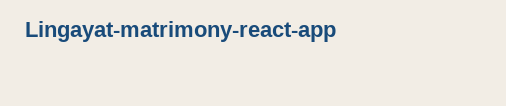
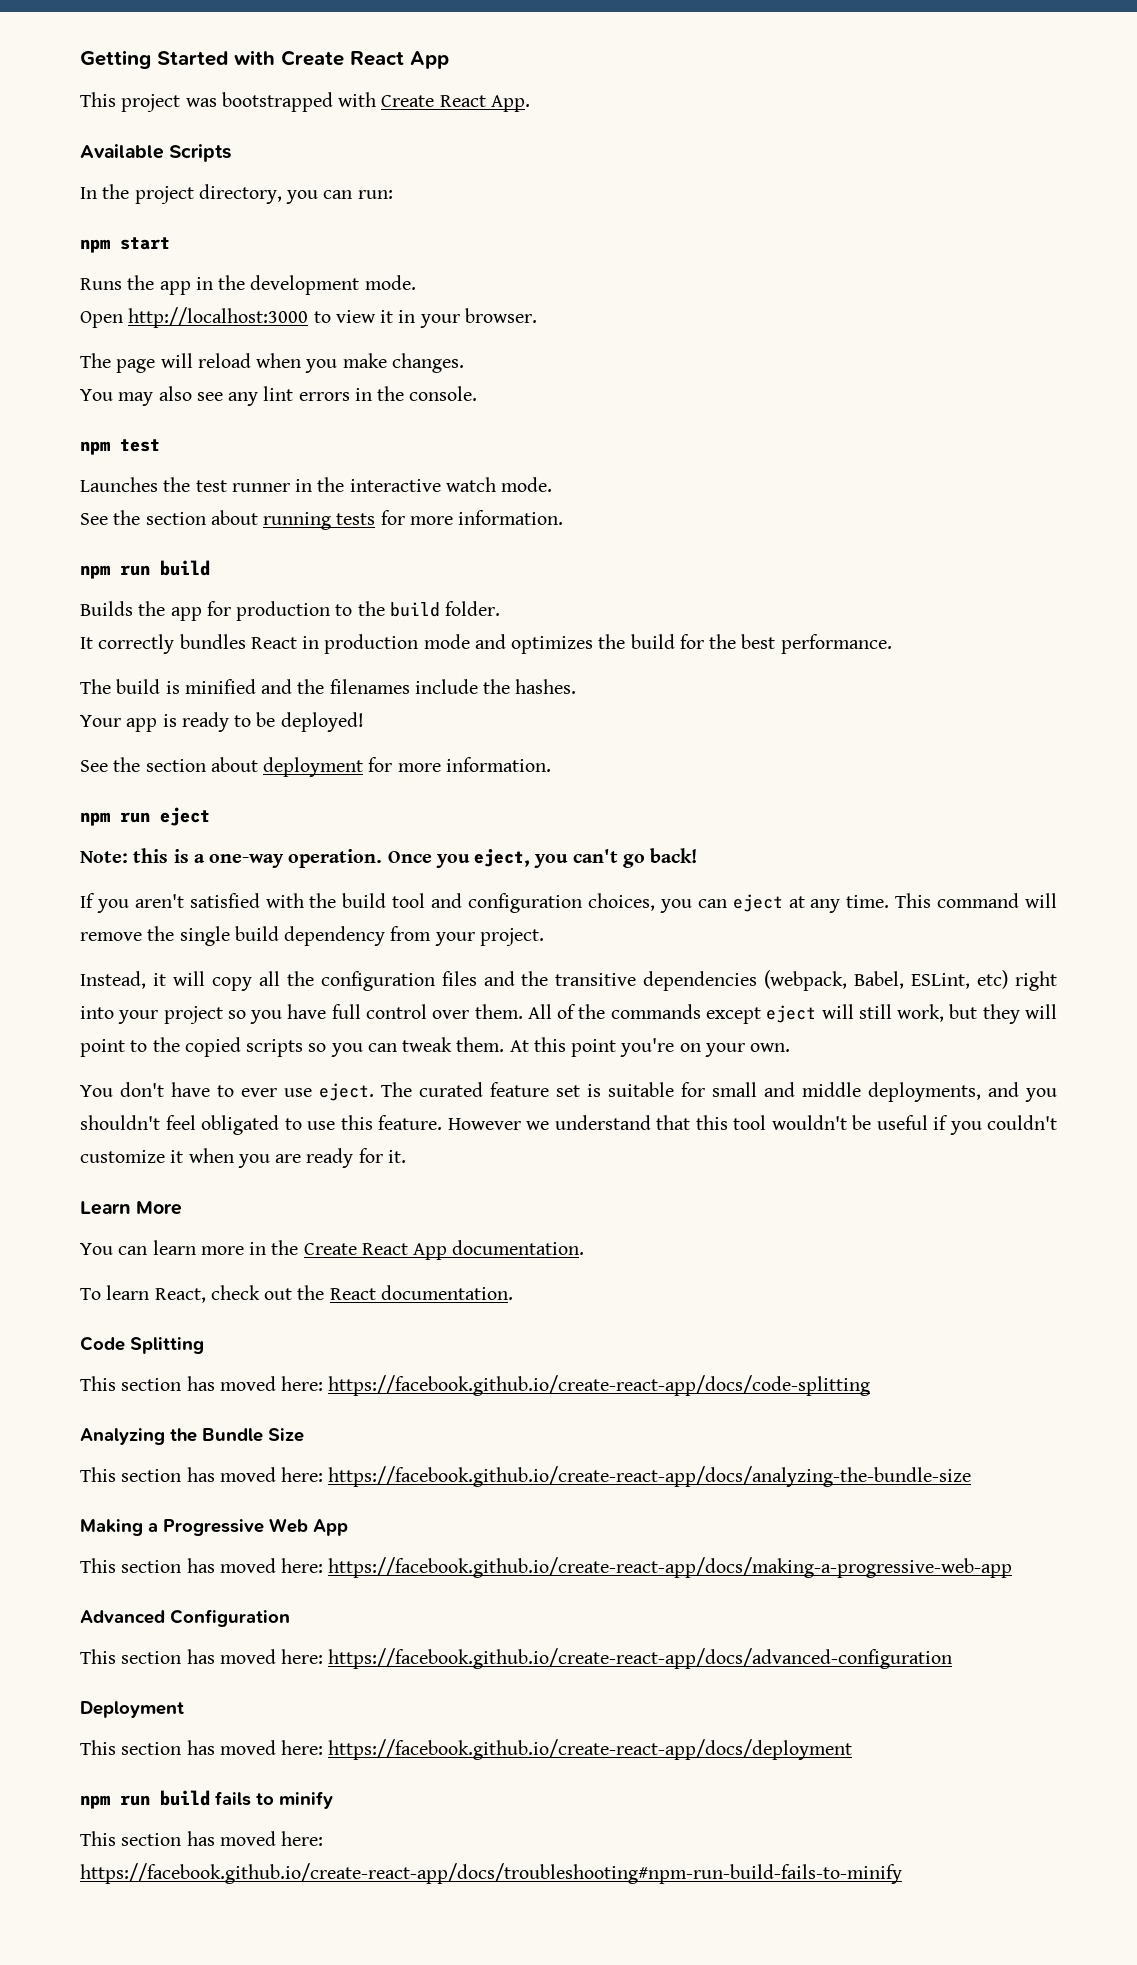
[25,21,336,42] Lingayat-matrimony-react-app -> [80,50,449,69] [80,92,530,112] [80,144,232,162] [80,184,393,204] [80,237,170,253] [80,275,416,295] [80,307,537,328] [80,353,464,373] [80,386,478,406] [80,439,160,455] [80,477,553,492] [80,510,564,530] [80,560,210,579] [80,601,501,621] [80,634,892,654] [80,679,577,694] [80,712,364,732] [80,757,551,777] [80,807,210,826] [80,848,698,868] [80,893,1058,913] [80,926,544,946] [80,970,1057,991] [80,1004,1058,1024] [80,1037,791,1057] [80,1082,1057,1102] [80,1115,1057,1135] [80,1148,406,1168] [80,1201,183,1215] [80,1240,585,1260] [80,1285,513,1303] [80,1336,204,1354] [80,1375,871,1396] [80,1428,304,1445] [80,1466,972,1487] [80,1518,348,1536] [80,1557,1013,1578] [80,1609,290,1627] [80,1648,953,1669] [80,1701,184,1718] [80,1739,853,1760] [80,1790,333,1809] [80,1831,324,1846] [80,1863,902,1884] Getting Started with Create React App // This project was bootstrapped with Create React App. // Available Scripts // In the project directory, you can run: // npm start // Runs the app in the development mode. // Open http://localhost:3000 to view it in your browser. // The page will reload when you make changes. // You may also see any lint errors in the console. // npm test // Launches the test runner in the interactive watch mode. // See the section about running tests for more information. // npm run build // Builds the app for production to the build folder. // It correctly bundles React in production mode and optimizes the build for the best performance. // The build is minified and the filenames include the hashes. // Your app is ready to be deployed! // See the section about deployment for more information. // npm run eject // Note: this is a one-way operation. Once you eject, you can't go back! // If you aren't satisfied with the build tool and configuration choices, you can eject at any time. This command will remove the single build dependency from your project. // Instead, it will copy all the configuration files and the transitive dependencies (webpack, Babel, ESLint, etc) right into your project so you have full control over them. All of the commands except eject will still work, but they will point to the copied scripts so you can tweak them. At this point you're on your own. // You don't have to ever use eject. The curated feature set is suitable for small and middle deployments, and you shouldn't feel obligated to use this feature. However we understand that this tool wouldn't be useful if you couldn't customize it when you are ready for it. // Learn More // You can learn more in the Create React App documentation. // To learn React, check out the React documentation. // Code Splitting // This section has moved here: https://facebook.github.io/create-react-app/docs/code-splitting // Analyzing the Bundle Size // This section has moved here: https://facebook.github.io/create-react-app/docs/analyzing-the-bundle-size // Making a Progressive Web App // This section has moved here: https://facebook.github.io/create-react-app/docs/making-a-progressive-web-app // Advanced Configuration // This section has moved here: https://facebook.github.io/create-react-app/docs/advanced-configuration // Deployment // This section has moved here: https://facebook.github.io/create-react-app/docs/deployment // npm run build fails to minify // This section has moved here: https://facebook.github.io/create-react-app/docs/troubleshooting#npm-run-build-fails-to-minify

